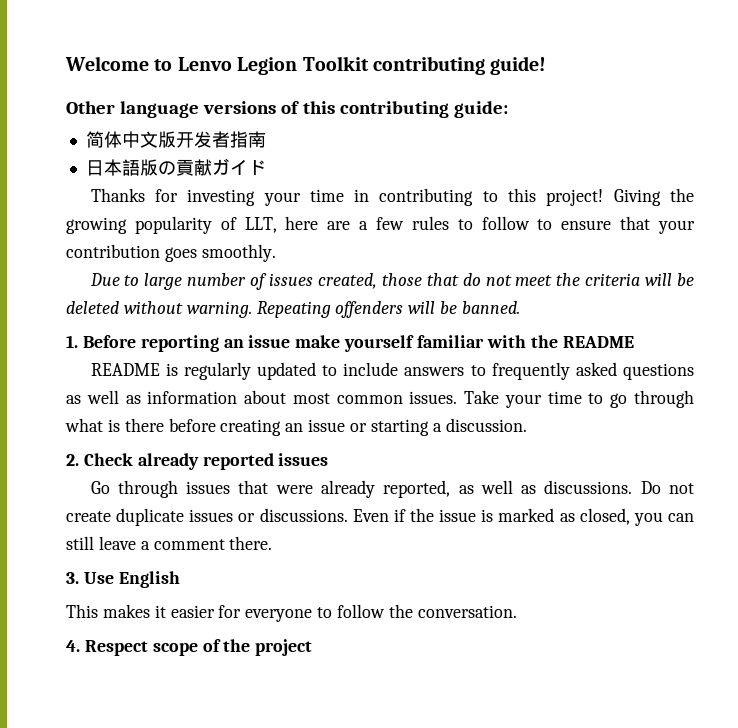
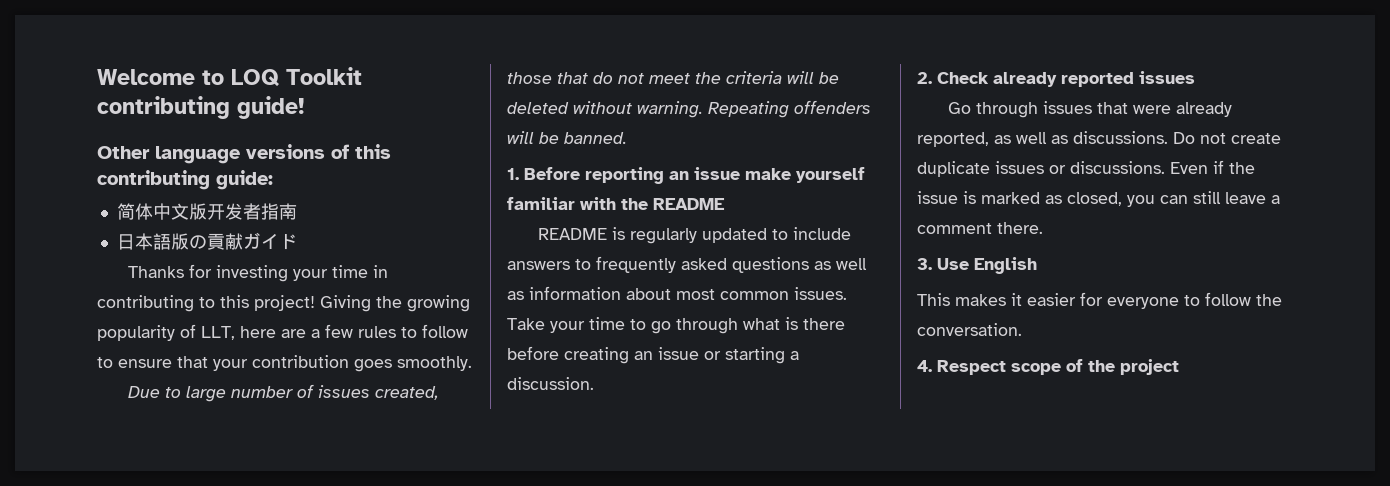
[177,57,298,75] Lenvo Legion -> [231,69,279,87] LOQ

